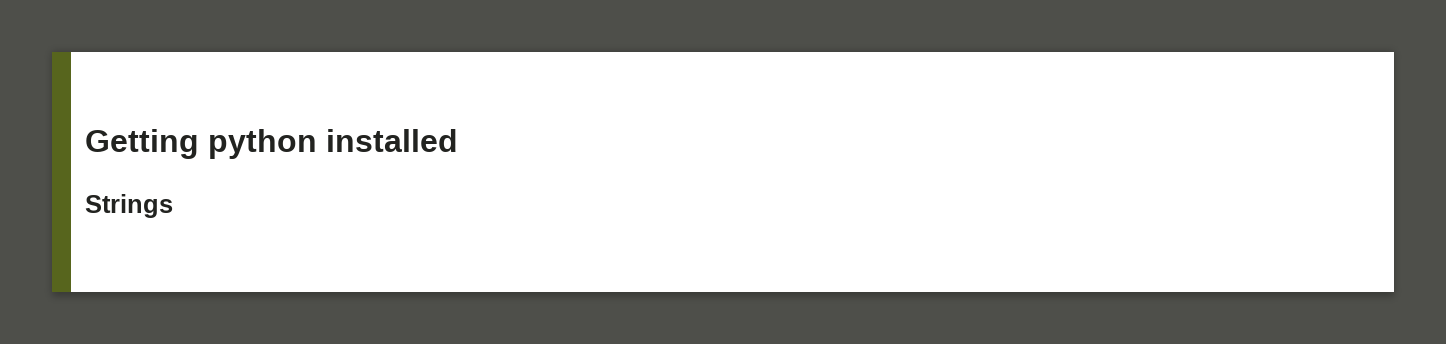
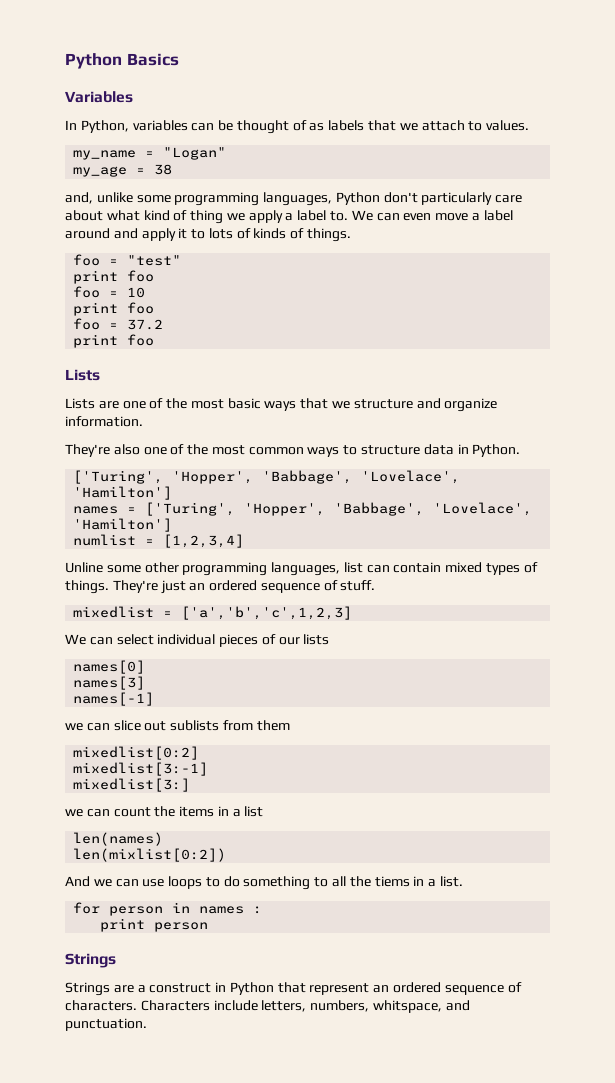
[85,129,458,159] [85,194,173,218] Getting python installed // Strings -> [65,53,179,69] [65,91,133,103] [65,120,530,134] [73,147,227,160] [73,164,173,177] [65,192,523,206] [65,210,513,224] [65,228,352,242] [73,254,182,266] [73,270,155,284] [73,286,146,298] [73,302,155,316] [73,318,164,330] [73,334,155,348] [65,369,100,381] [65,398,498,412] [65,416,143,427] [65,444,521,457] [73,470,461,484] [73,486,173,500] [73,502,533,516] [73,518,173,532] [73,534,245,548] [65,562,538,576] [65,580,376,594] [73,606,353,620] [65,634,330,647] [73,660,146,674] [73,676,146,690] [73,692,155,706] [65,720,290,731] [73,746,200,760] [73,762,209,776] [73,778,191,792] [65,806,264,817] [73,832,164,846] [73,848,227,862] [65,876,463,890] [73,902,263,916] [100,918,209,932] [65,953,116,968] [65,982,522,996] [65,1000,470,1013] [65,1018,147,1031] Python Basics // Variables // In Python, variables can be thought of as labels that we attach to values. // my_name = "Logan" // my_age = 38 // and, unlike some programming languages, Python don't particularly care about what kind of thing we apply a label to. We can even move a label around and apply it to lots of kinds of things. // foo = "test" // print foo // foo = 10 // print foo // foo = 37.2 // print foo // Lists // Lists are one of the most basic ways that we structure and organize information. // They're also one of the most common ways to structure data in Python. // ['Turing', 'Hopper', 'Babbage', 'Lovelace', 'Hamilton'] // names = ['Turing', 'Hopper', 'Babbage', 'Lovelace', 'Hamilton'] // numlist = [1,2,3,4] // Unline some other programming languages, list can contain mixed types of things. They're just an ordered sequence of stuff. // mixedlist = ['a','b','c',1,2,3] // We can select individual pieces of our lists // names[0] // names[3] // names[-1] // we can slice out sublists from them // mixedlist[0:2] // mixedlist[3:-1] // mixedlist[3:] // we can count the items in a list // len(names) // len(mixlist[0:2]) // And we can use loops to do something to all the tiems in a list. // for person in names : // print person // Strings // Strings are a construct in Python that represent an ordered sequence of characters. Characters include letters, numbers, whitspace, and punctuation.

